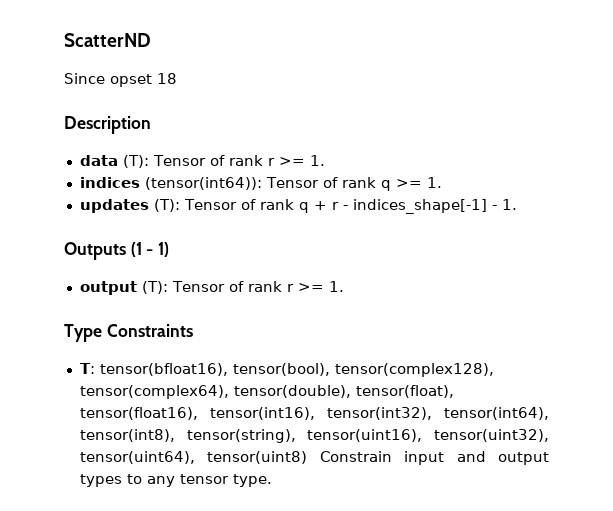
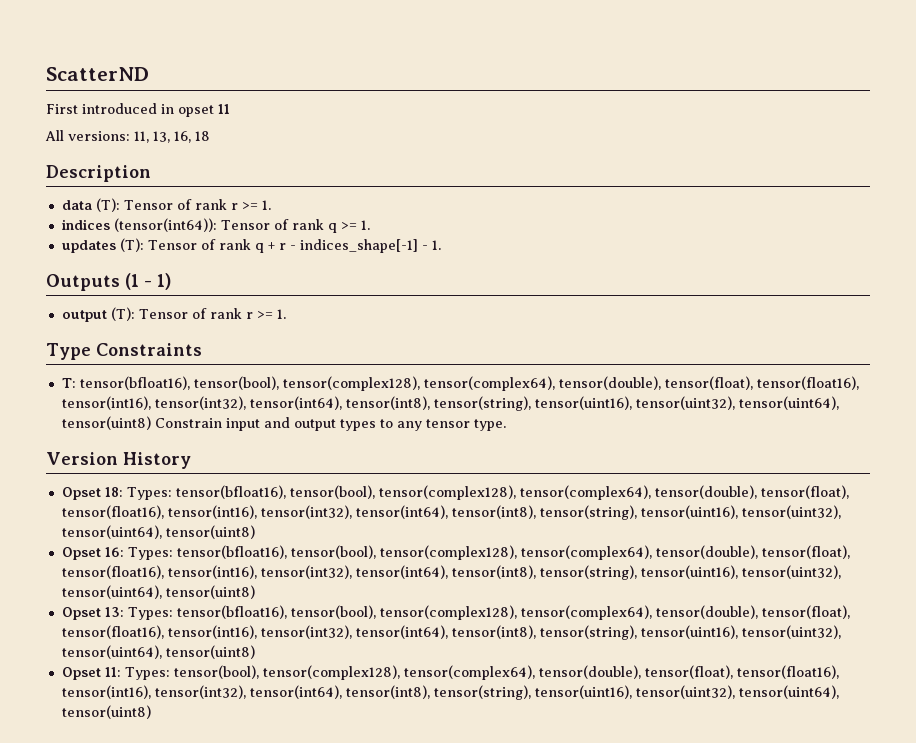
[64,73,152,87] Since opset -> [46,103,230,117] [45,130,191,143] First introduced in opset 11 // All versions: 11, 13, 16,
(272, 480) none -> [46,452,191,469] [61,485,849,500] [61,505,841,520] [61,525,255,539] [61,545,850,560] [61,565,841,580] [61,585,255,599] [61,605,850,620] [61,625,841,640] [61,645,255,659] [61,665,839,680] [61,685,839,700] [61,705,151,719] // Version History // Opset 18: Types: tensor(bfloat16), tensor(bool), tensor(complex128), tensor(complex64), tensor(double), tensor(float), tensor(float16), tensor(int16), tensor(int32), tensor(int64), tensor(int8), tensor(string), tensor(uint16), tensor(uint32), tensor(uint64), tensor(uint8) // Opset 16: Types: tensor(bfloat16), tensor(bool), tensor(complex128), tensor(complex64), tensor(double), tensor(float), tensor(float16), tensor(int16), tensor(int32), tensor(int64), tensor(int8), tensor(string), tensor(uint16), tensor(uint32), tensor(uint64), tensor(uint8) // Opset 13: Types: tensor(bfloat16), tensor(bool), tensor(complex128), tensor(complex64), tensor(double), tensor(float), tensor(float16), tensor(int16), tensor(int32), tensor(int64), tensor(int8), tensor(string), tensor(uint16), tensor(uint32), tensor(uint64), tensor(uint8) // Opset 11: Types: tensor(bool), tensor(complex128), tensor(complex64), tensor(double), tensor(float), tensor(float16), tensor(int16), tensor(int32), tensor(int64), tensor(int8), tensor(string), tensor(uint16), tensor(uint32), tensor(uint64), tensor(uint8)

